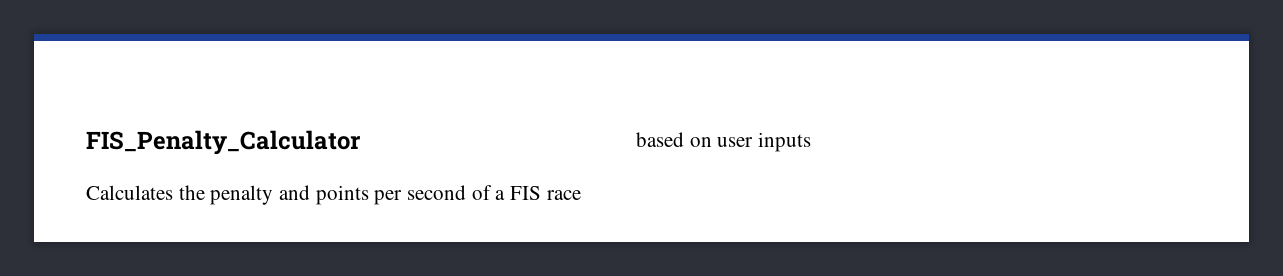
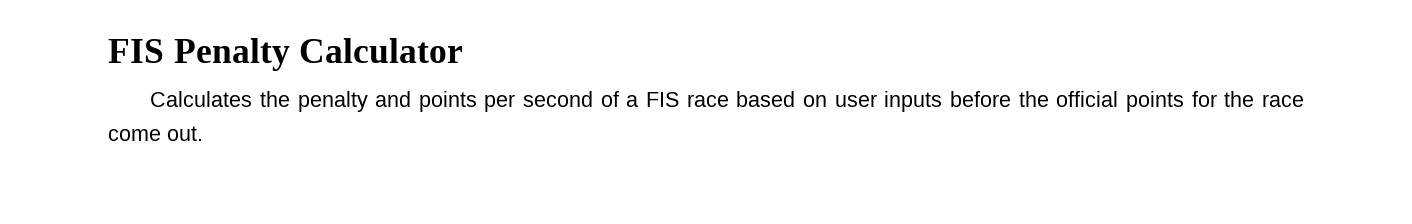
[86,130,361,155] FIS_Penalty_Calculator -> [108,38,464,71] FIS Penalty Calculator
(812, 142) none -> [950,91,1304,112] [108,126,203,141] before the official points for the race come out.

